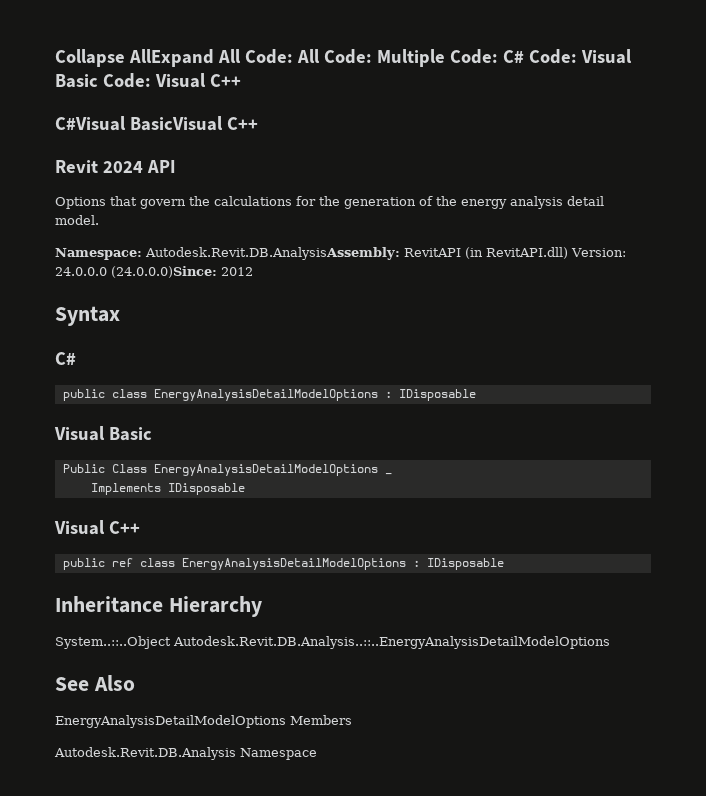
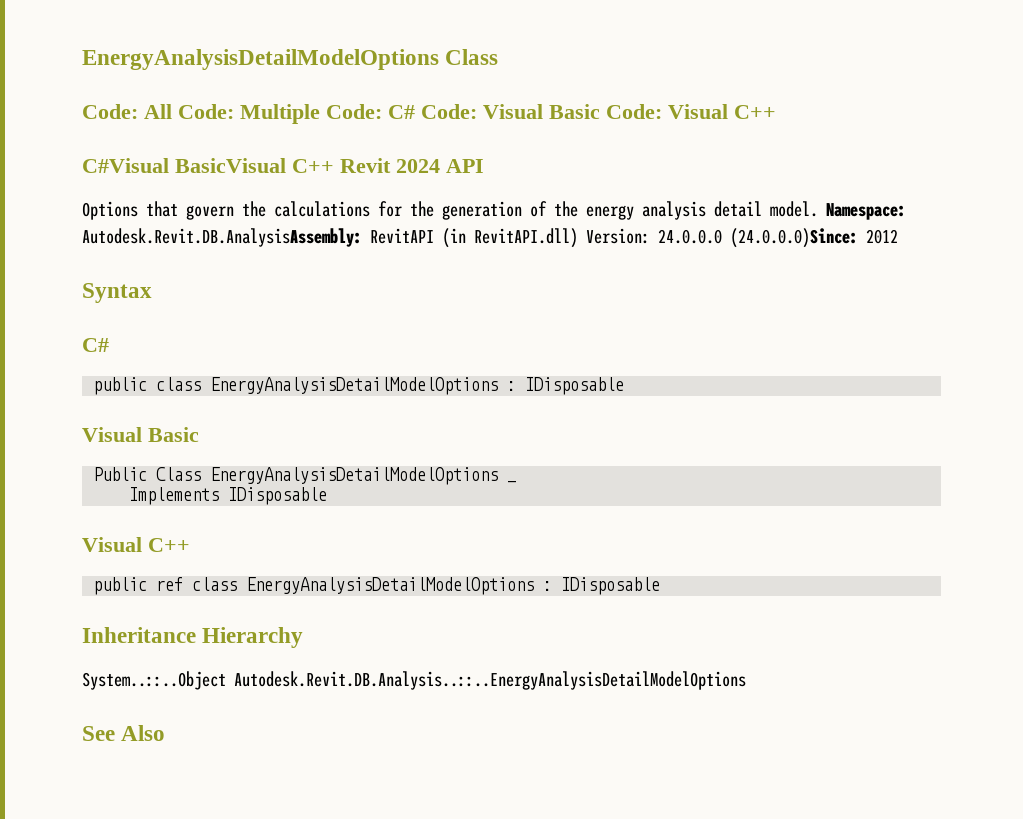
[55,49,241,67] Collapse AllExpand All -> [82,49,499,70] EnergyAnalysisDetailModelOptions Class //
(258, 123) // -> (334, 166) none
(99, 220) // -> (818, 209) none
[55,715,352,728] [54,747,317,760] // EnergyAnalysisDetailModelOptions Members // Autodesk.Revit.DB.Analysis Namespace -> (166, 733) none

